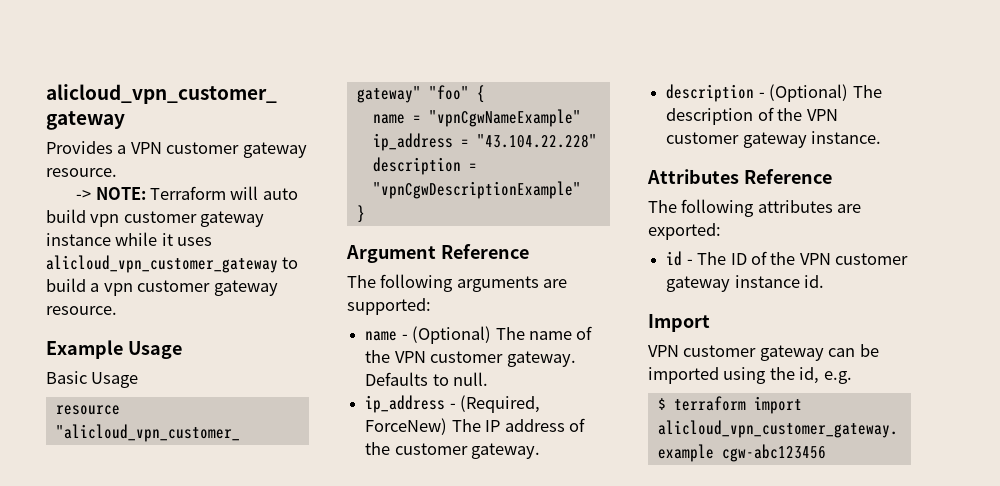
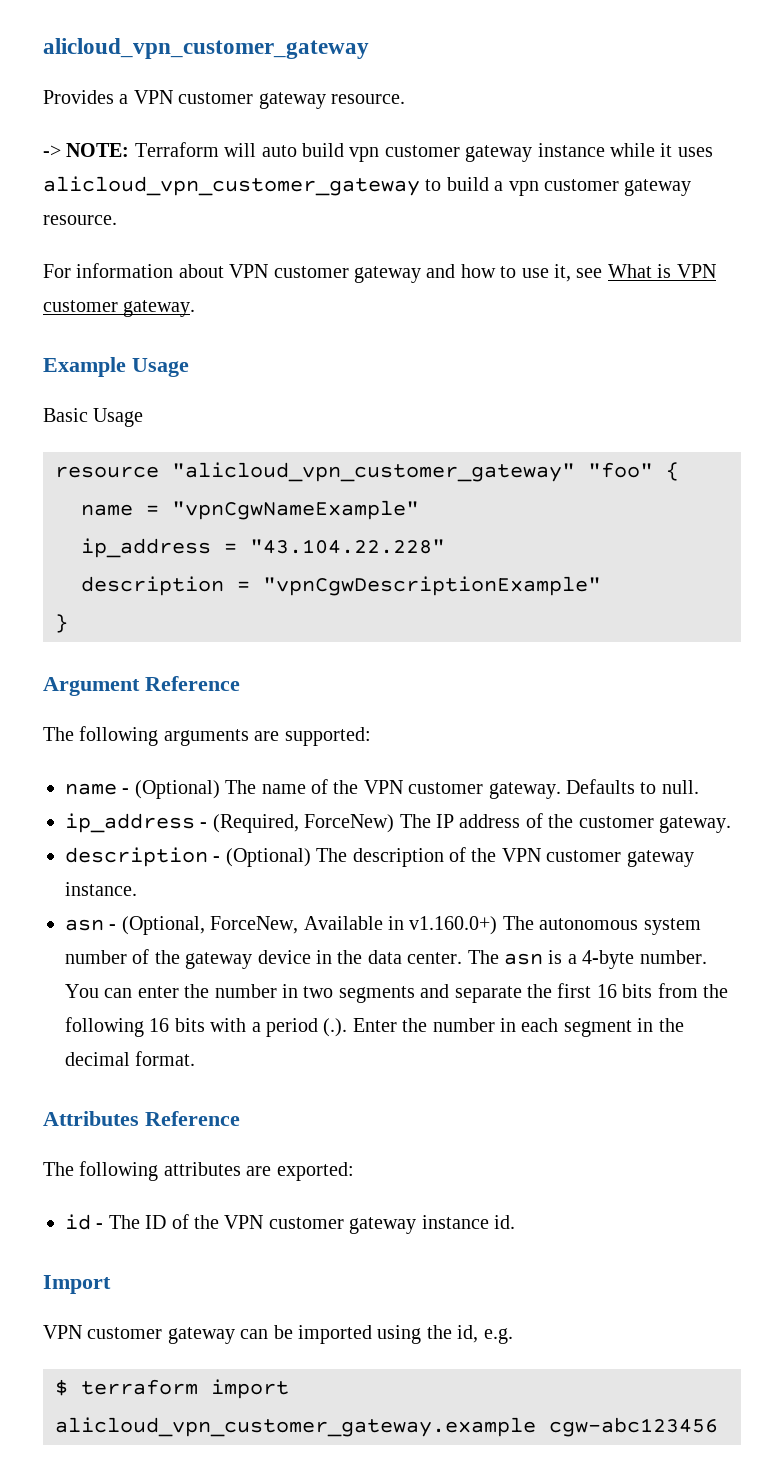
(117, 310) none -> [43,263,716,283] [43,300,196,317] // For information about VPN customer gateway and how to use it, see What is VPN customer gateway.
(882, 137) none -> [65,916,701,935] [65,949,707,969] [65,983,728,1003] [65,1017,684,1037] [65,1051,196,1066] // asn - (Optional, ForceNew, Available in v1.160.0+) The autonomous system number of the gateway device in the data center. The asn is a 4-byte number. You can enter the number in two segments and separate the first 16 bits from the following 16 bits with a period (.). Enter the number in each segment in the decimal format.

